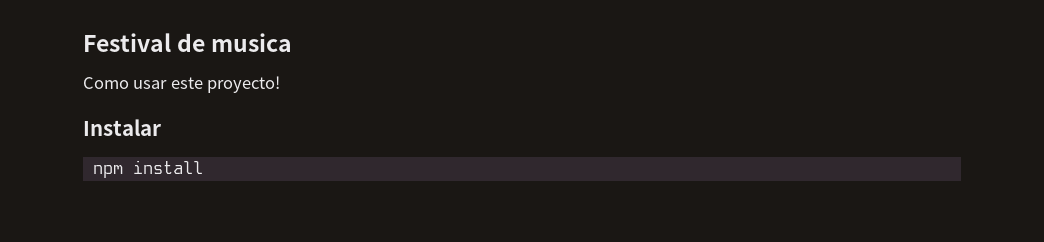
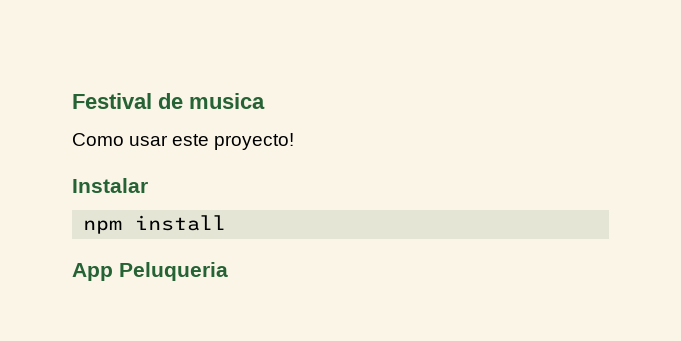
(203, 167) none -> [72,262,228,281] // App Peluqueria

